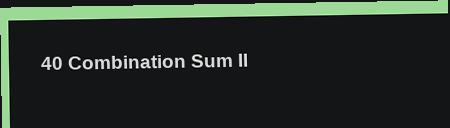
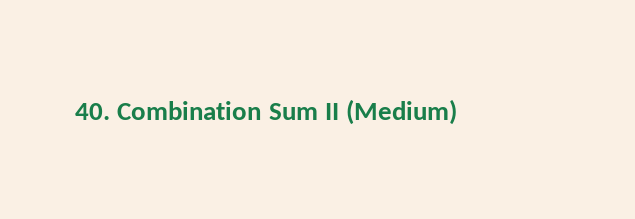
[40,56,64,71] 40 -> [75,103,110,120] 40.
(250, 60) none -> [346,99,458,125] (Medium)

